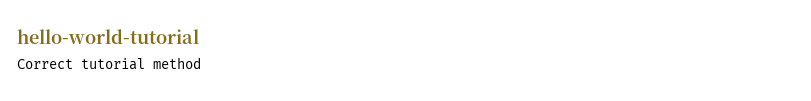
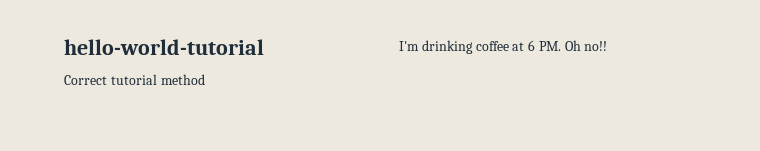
(201, 63) none -> [399,40,608,54] // I'm drinking coffee at 6 PM. Oh no!!

